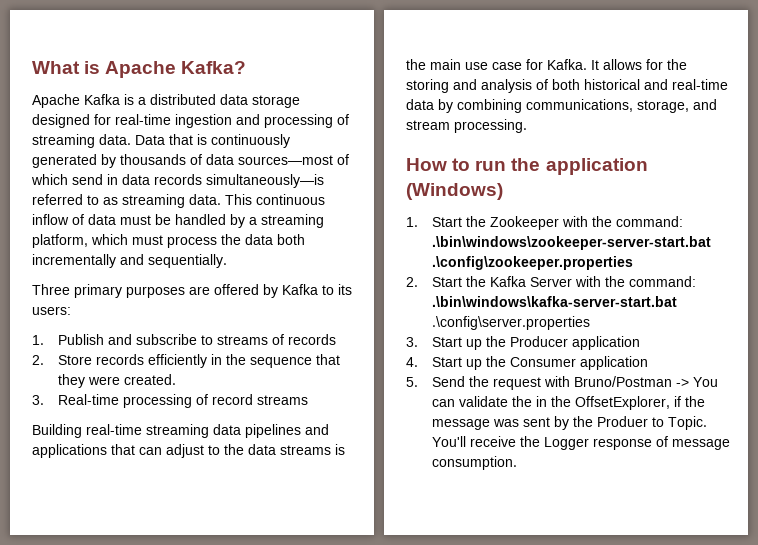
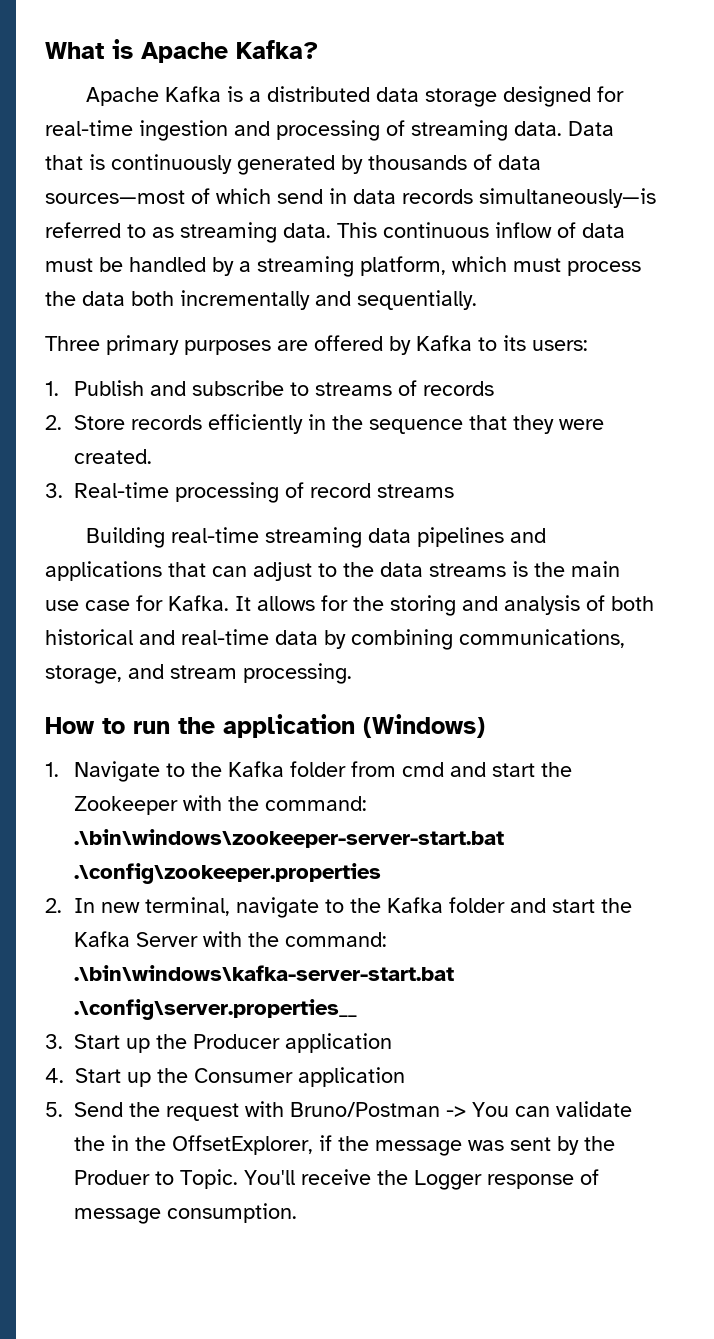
[431,217,462,227] Start -> [73,761,535,782] Navigate to the Kafka folder from cmd and start
[431,277,462,287] Start -> [73,897,595,918] In new terminal, navigate to the Kafka folder and start
[431,316,590,330] .\config\server.properties -> [73,999,357,1020] .\config\server.properties__

